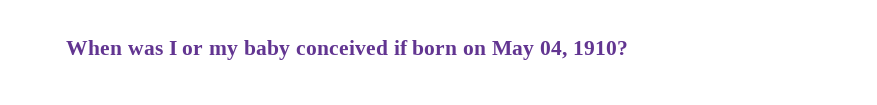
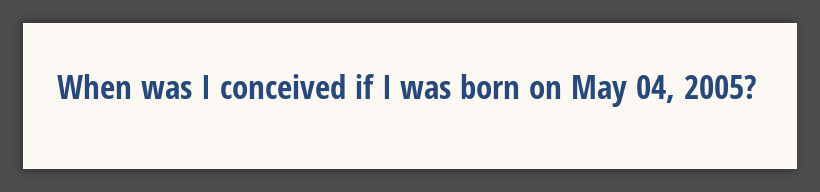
[182,40,408,60] or my baby conceived if -> [219,74,452,99] conceived if I was
[572,41,628,55] 1910? -> [684,75,758,99] 2005?

